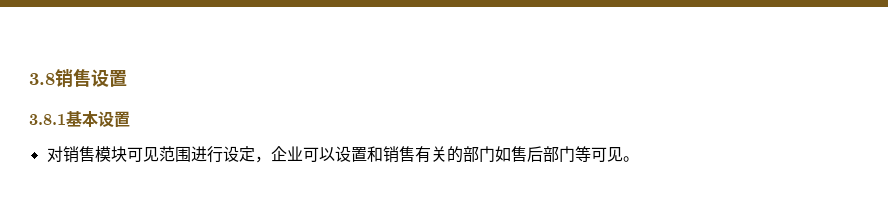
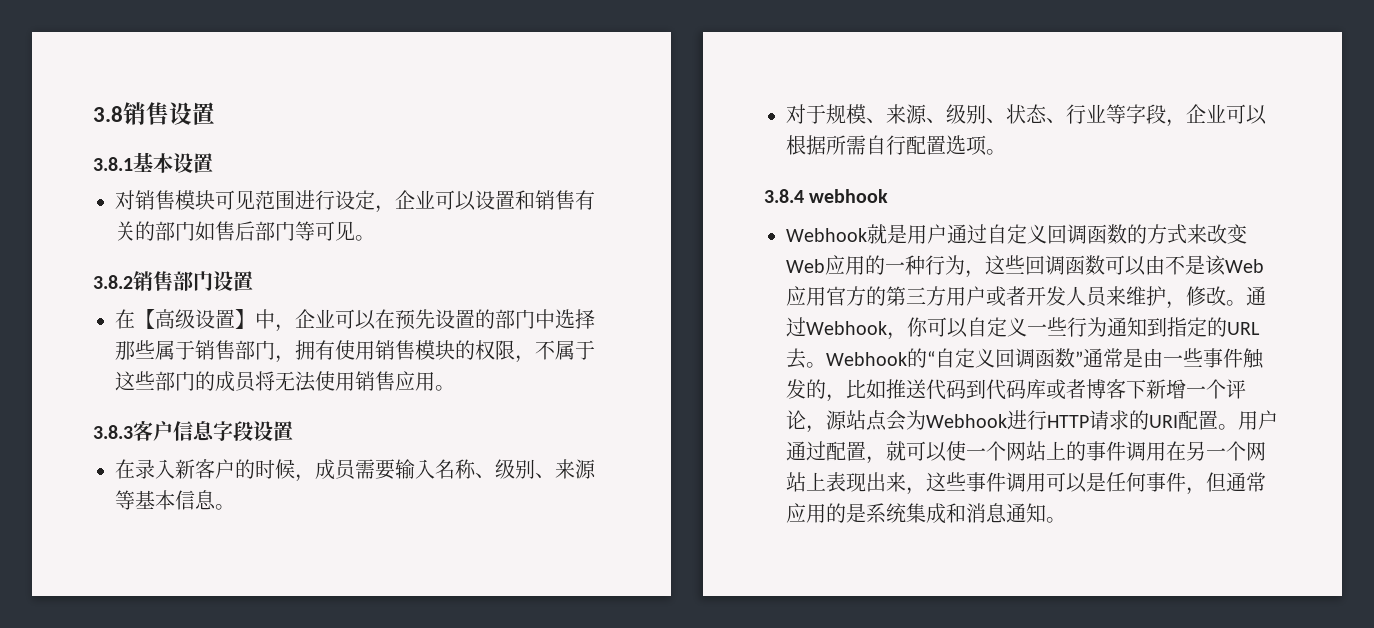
(639, 159) none -> [93,271,253,291] [115,309,595,332] [115,340,595,363] [115,371,455,392] [93,421,293,441] [115,459,596,482] [115,490,235,510] [786,104,1267,127] [786,135,1006,156] [764,189,889,203] [786,224,1247,244] [786,255,1264,278] [786,286,1266,309] [786,317,1260,340] [786,348,1264,369] [786,379,1246,402] [786,410,1278,433] [786,441,1266,464] [786,472,1266,495] [786,503,1066,524] // 3.8.2销售部门设置 // 在【高级设置】中，企业可以在预先设置的部门中选择那些属于销售部门，拥有使用销售模块的权限，不属于这些部门的成员将无法使用销售应用。 // 3.8.3客户信息字段设置 // 在录入新客户的时候，成员需要输入名称、级别、来源等基本信息。 // 对于规模、来源、级别、状态、行业等字段，企业可以根据所需自行配置选项。 // 3.8.4 webhook // Webhook就是用户通过自定义回调函数的方式来改变Web应用的一种行为，这些回调函数可以由不是该Web应用官方的第三方用户或者开发人员来维护，修改。通过Webhook，你可以自定义一些行为通知到指定的URL去。Webhook的“自定义回调函数”通常是由一些事件触发的，比如推送代码到代码库或者博客下新增一个评论，源站点会为Webhook进行HTTP请求的URI配置。用户通过配置，就可以使一个网站上的事件调用在另一个网站上表现出来，这些事件调用可以是任何事件，但通常应用的是系统集成和消息通知。

